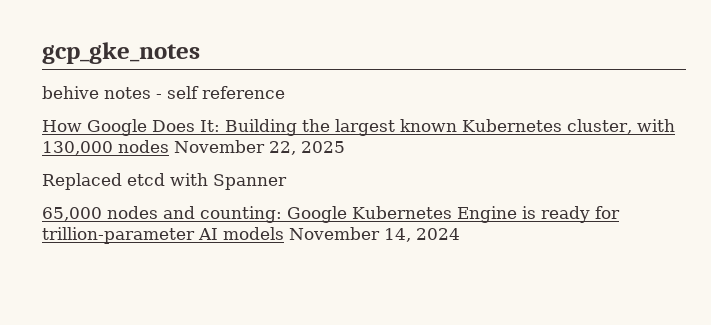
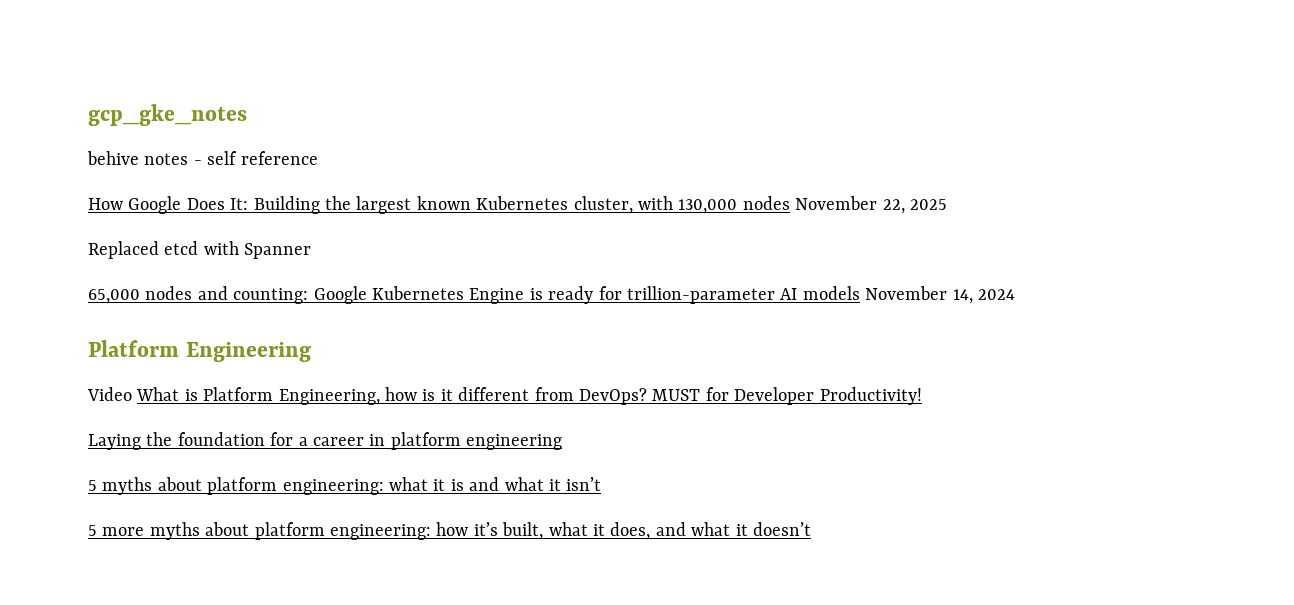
(460, 234) none -> [88,340,311,362] [87,387,922,405] [88,432,563,450] [88,477,602,495] [88,522,811,540] // Platform Engineering // Video What is Platform Engineering, how is it different from DevOps? MUST for Developer Productivity! // Laying the foundation for a career in platform engineering // 5 myths about platform engineering: what it is and what it isn’t // 5 more myths about platform engineering: how it’s built, what it does, and what it doesn’t

